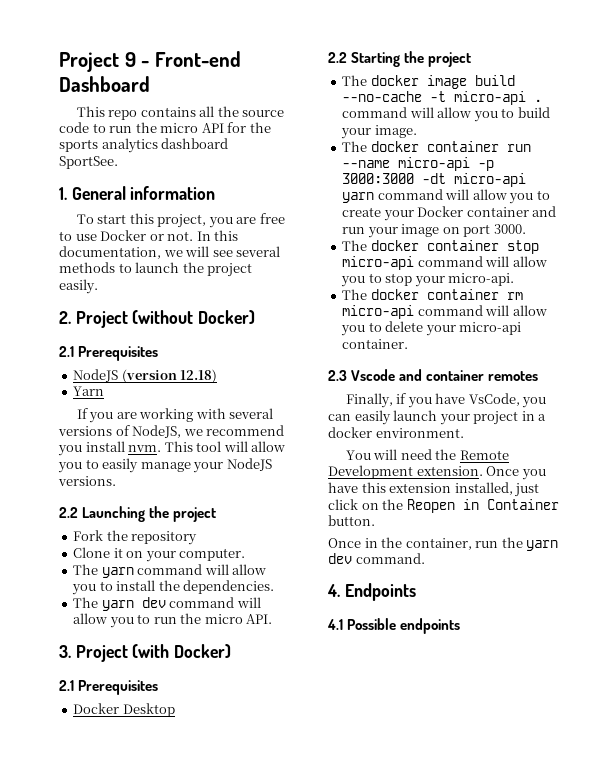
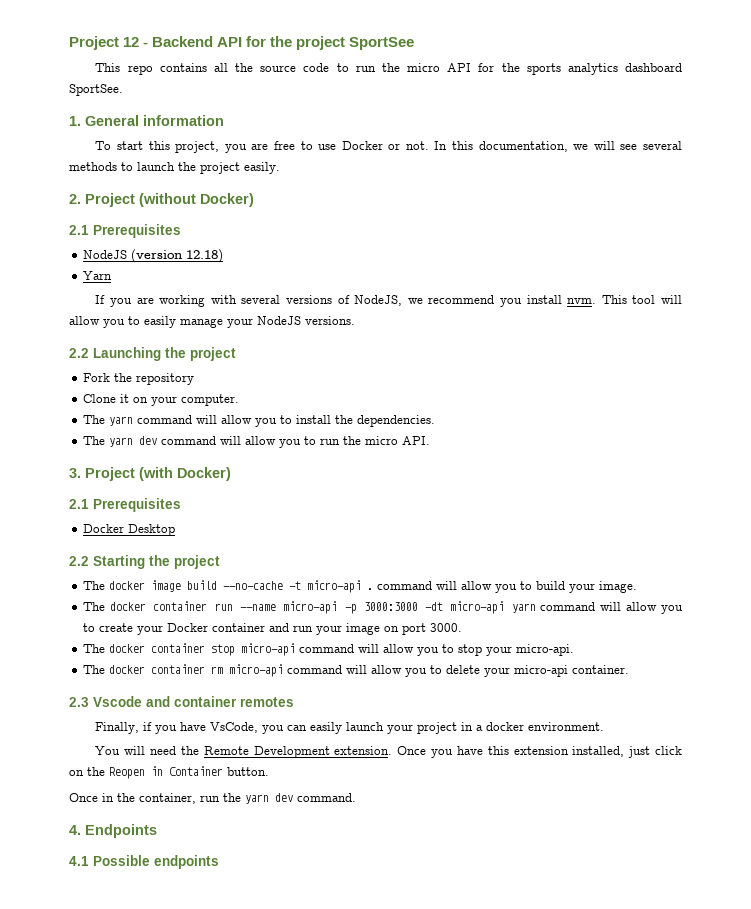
[59,51,241,72] [59,76,150,92] Project 9 - Front-end Dashboard -> [69,36,415,50] Project 12 - Backend API for the project SportSee

